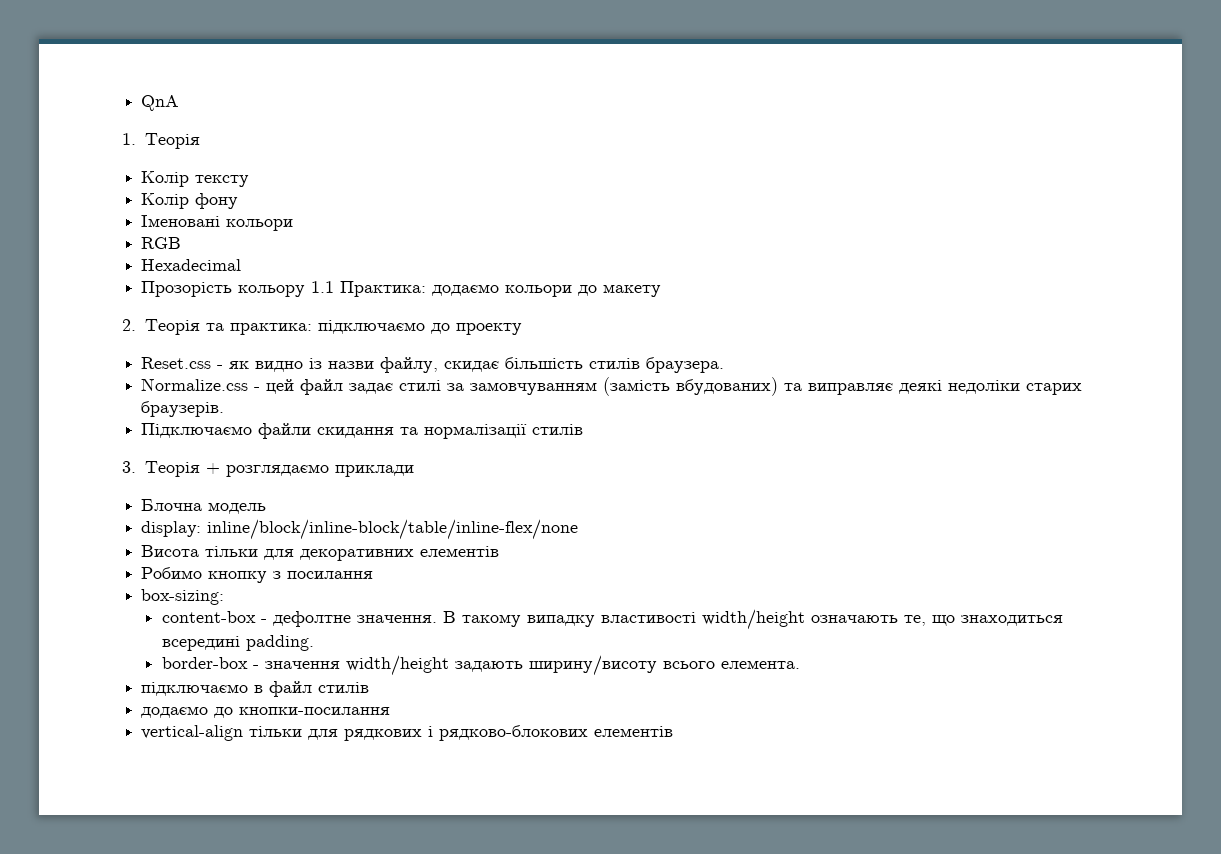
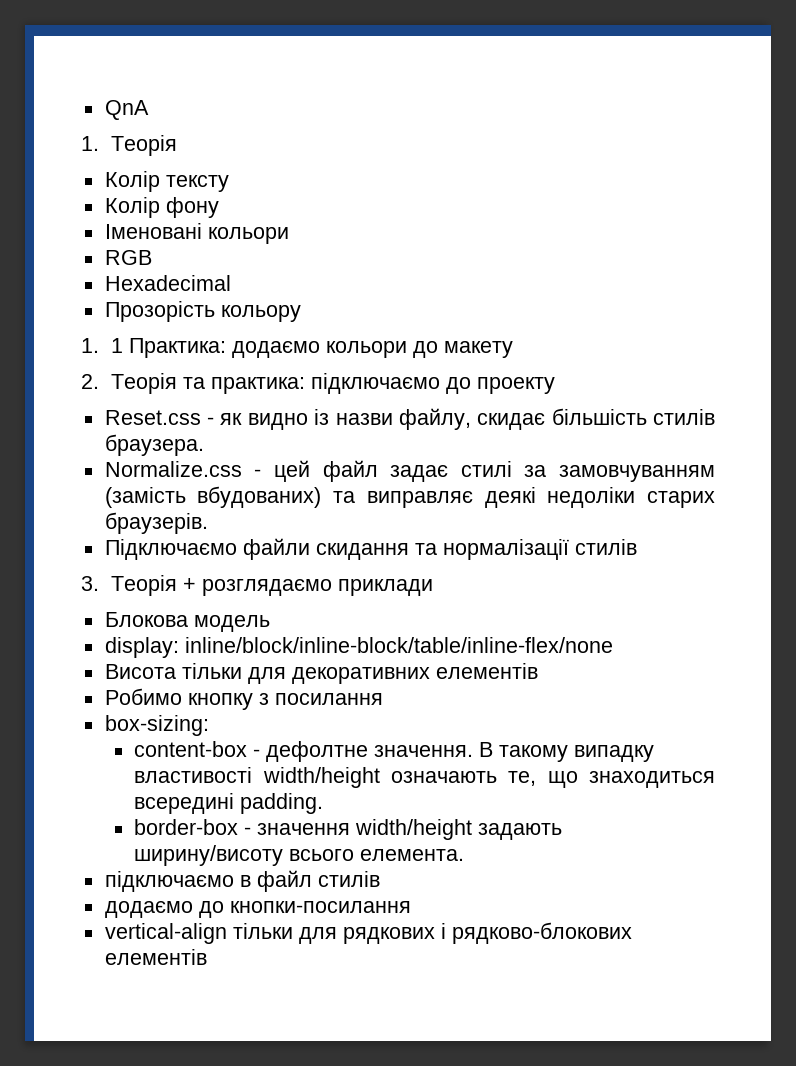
[311,281,335,293] 1.1 -> [81,338,123,353] // 1. 1
[141,499,203,511] Блочна -> [104,612,188,627] Блокова

